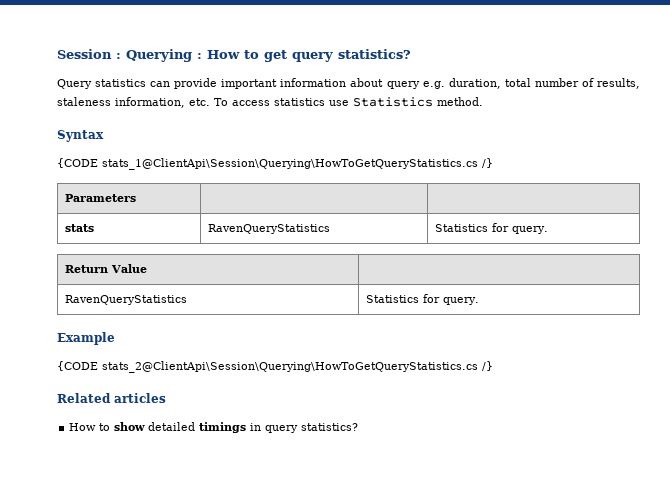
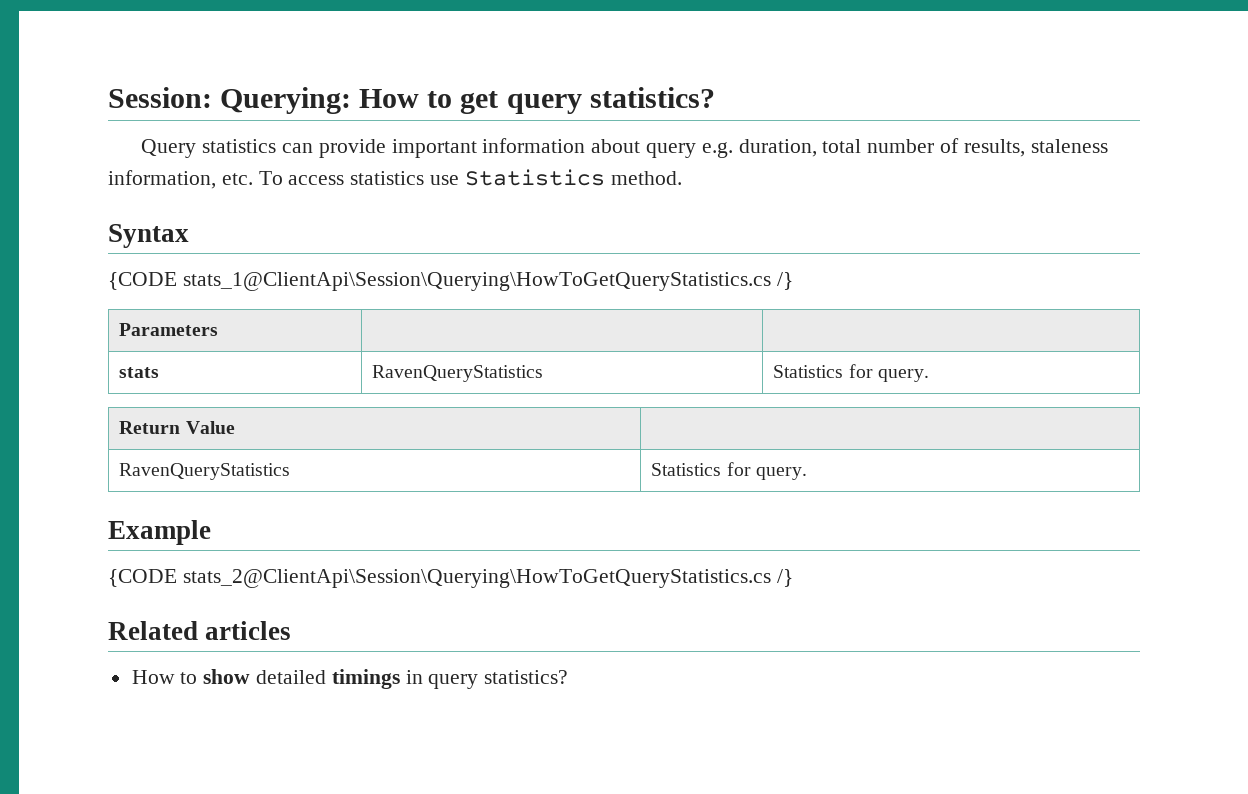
[57,49,202,62] Session : Querying : -> [108,87,352,114] Session: Querying:

